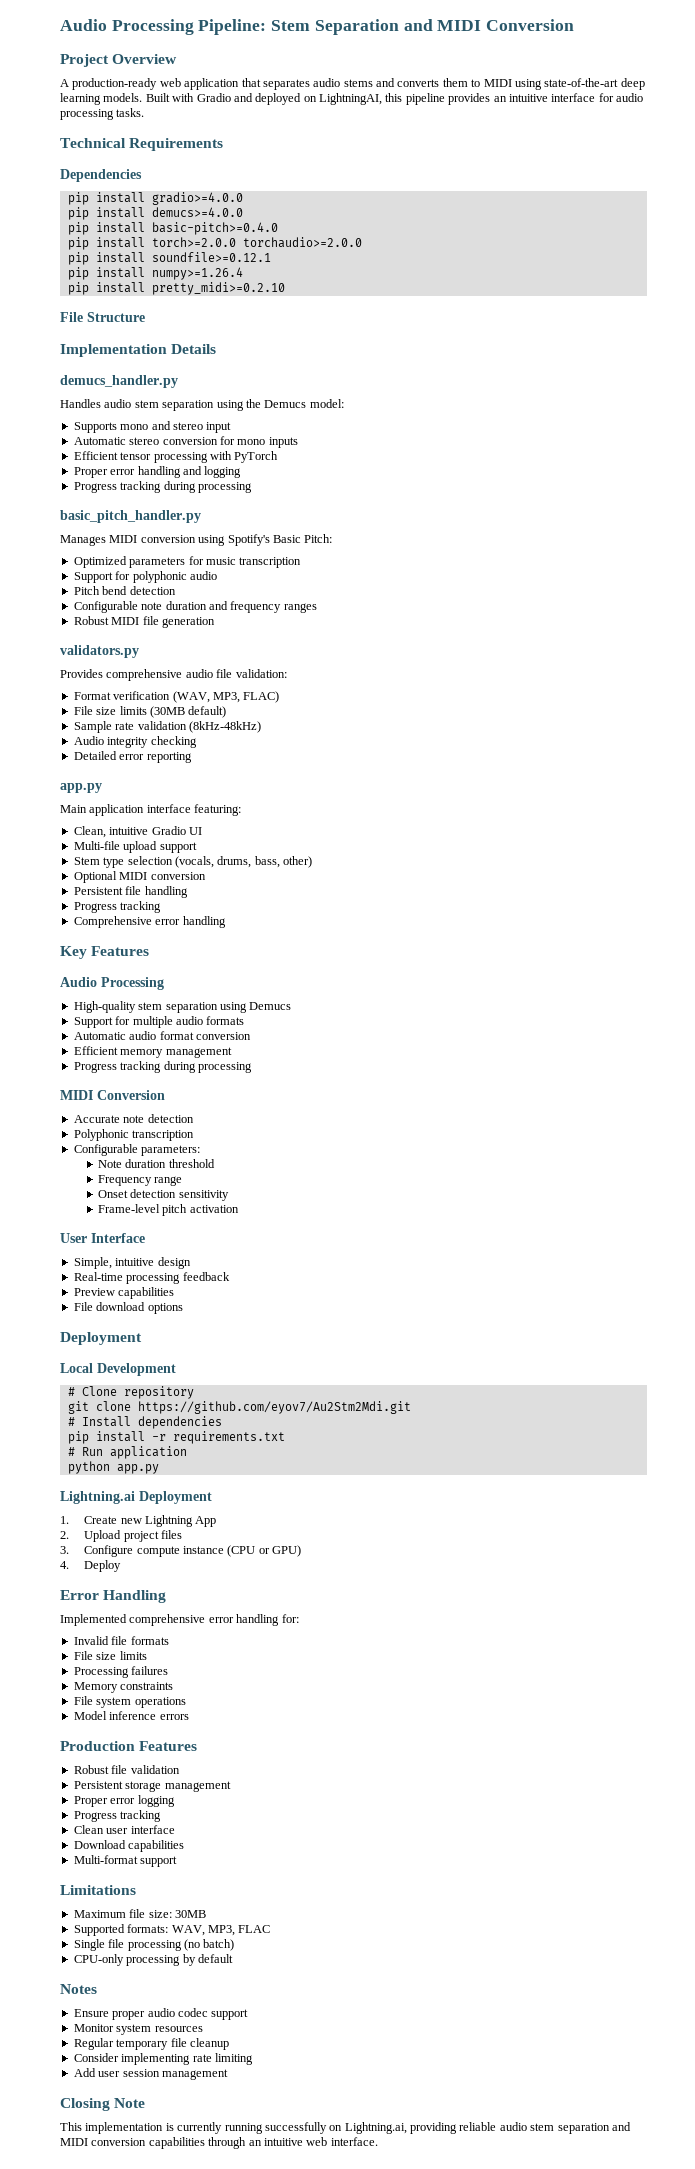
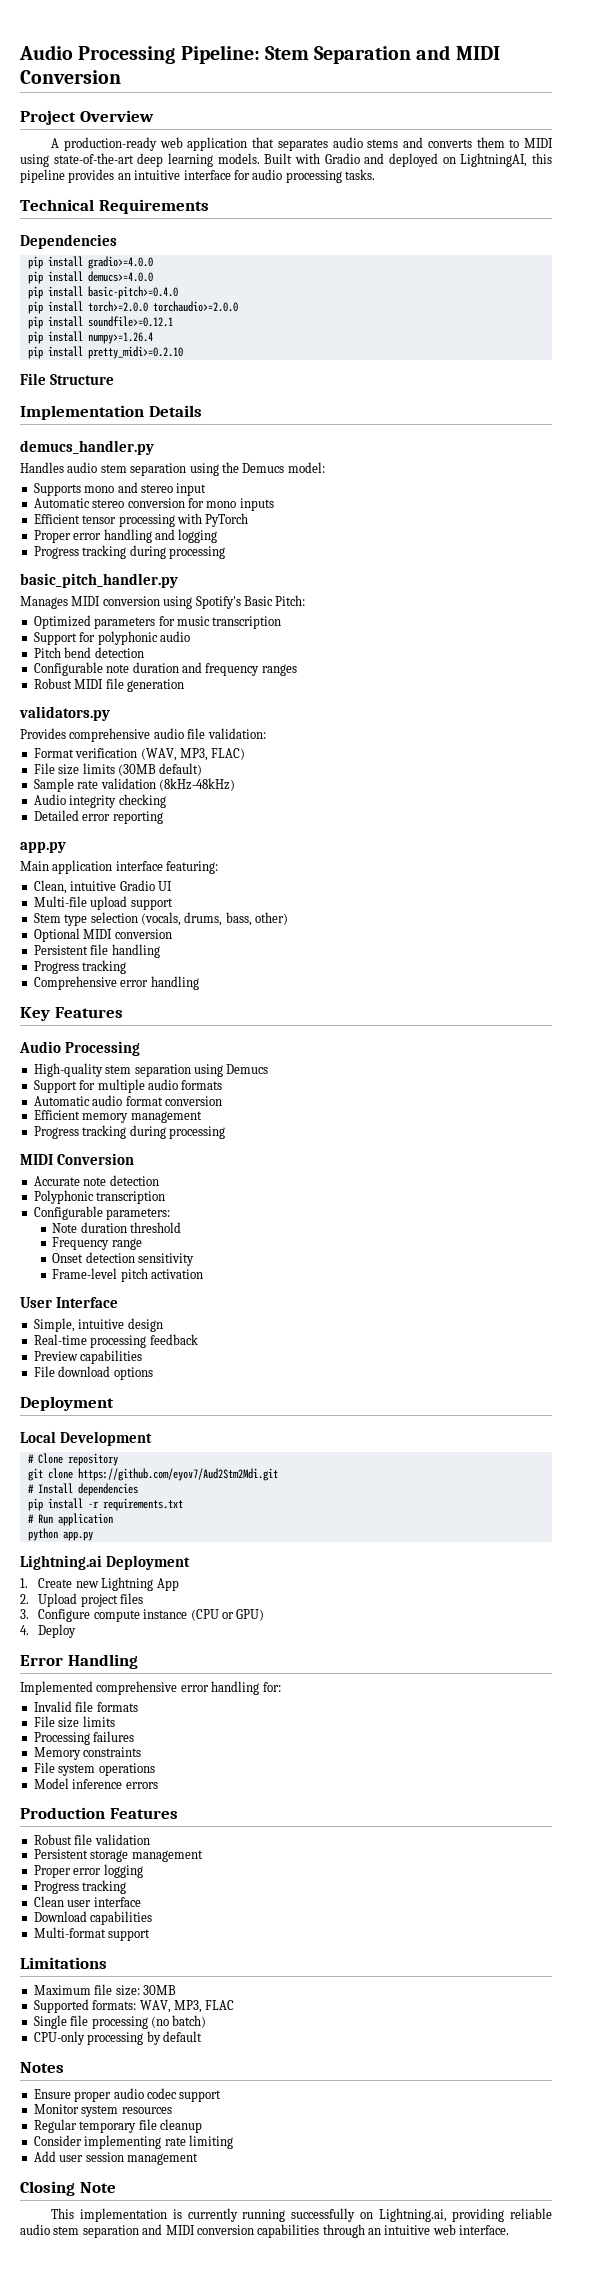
[137,1401,411,1414] https://github.com/eyov7/Au2Stm2Mdi.git -> [77,1468,278,1481] https://github.com/eyov7/Aud2Stm2Mdi.git

